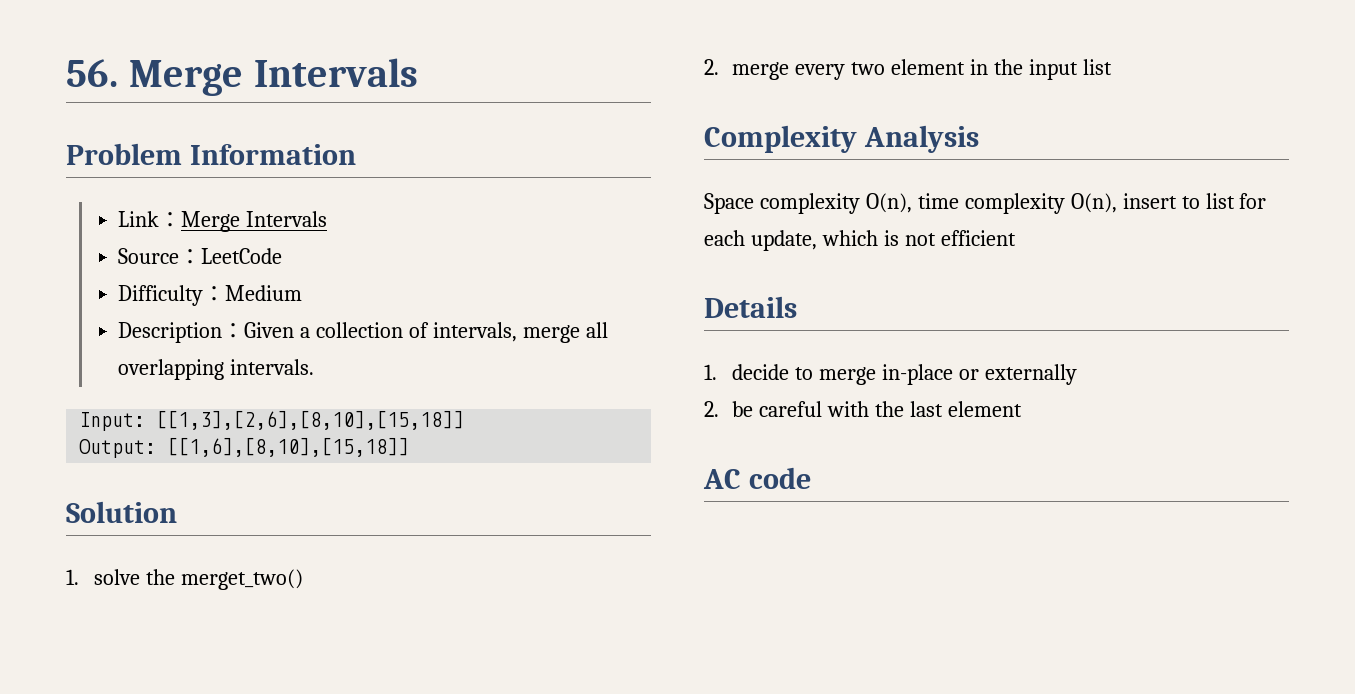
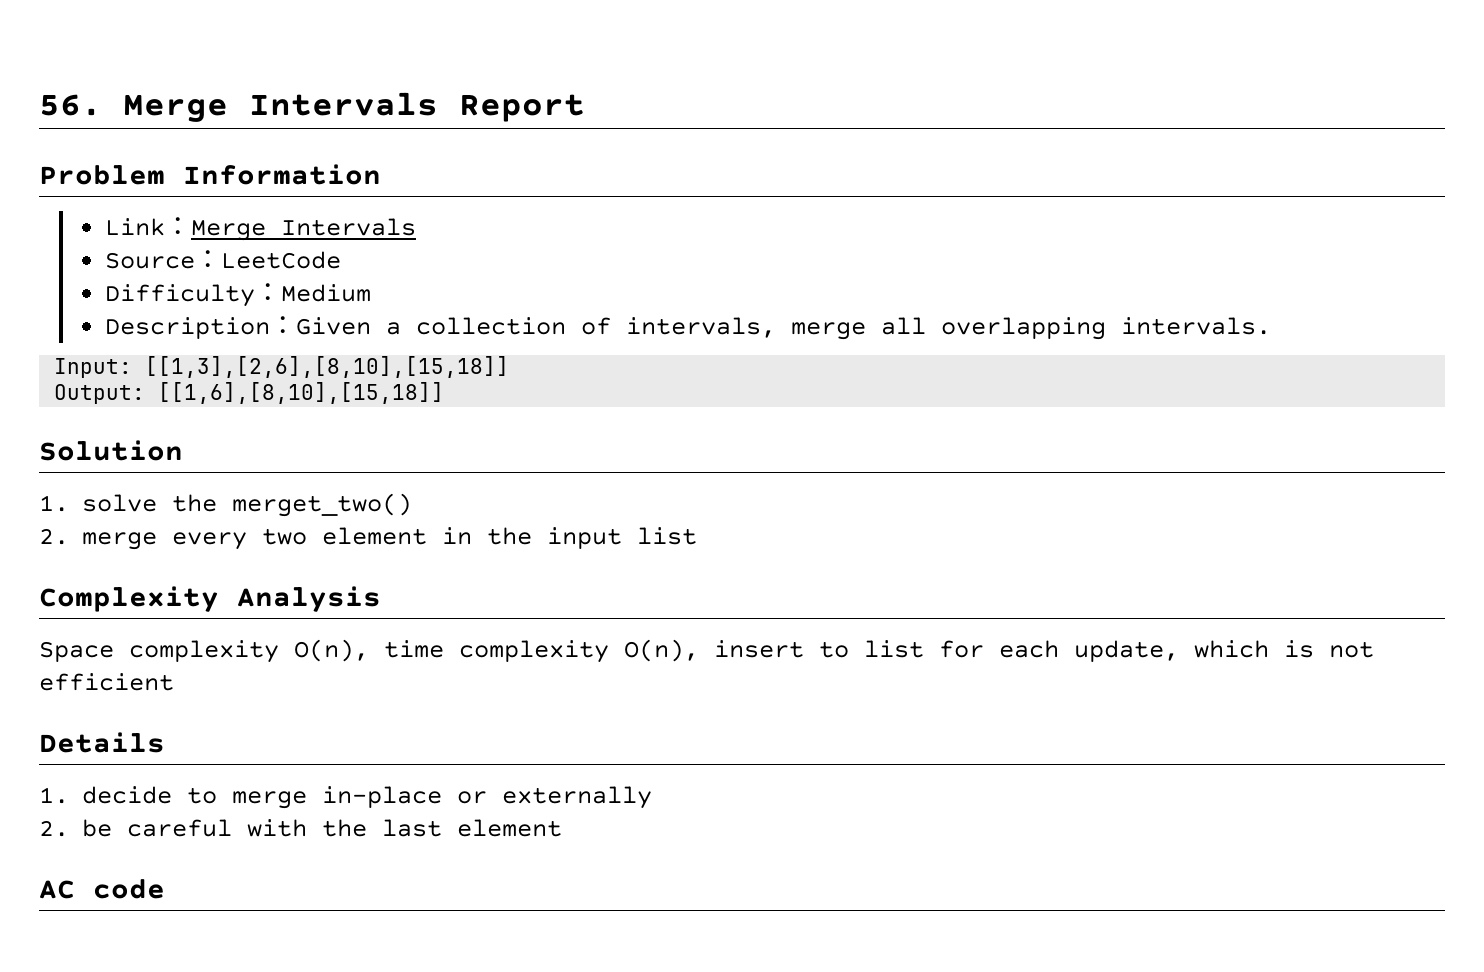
(418, 72) none -> [459,94,585,122] Report

